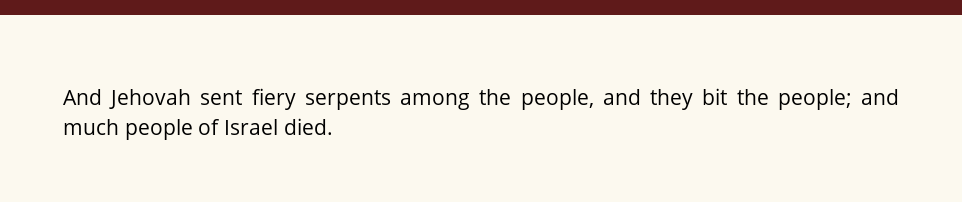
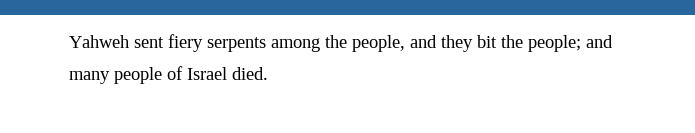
[63,89,192,109] And Jehovah -> [69,35,129,48] Yahweh
[63,119,119,135] much -> [69,71,110,84] many

